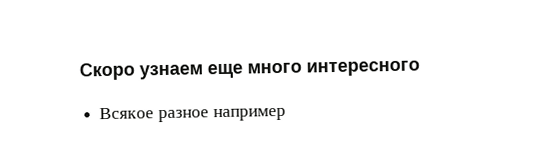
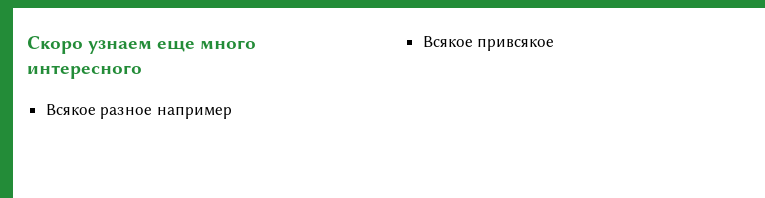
(286, 114) none -> [422,36,555,51] // Всякое привсякое

